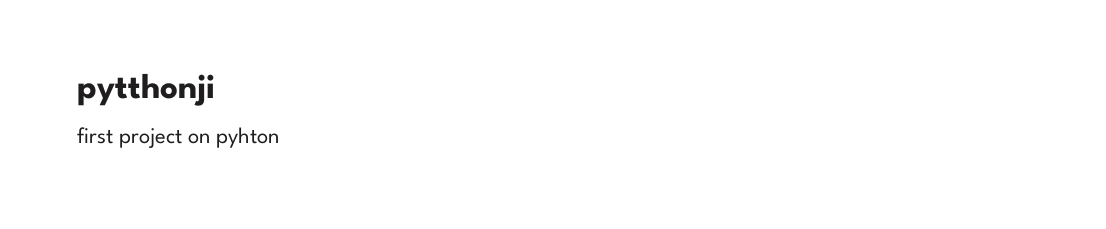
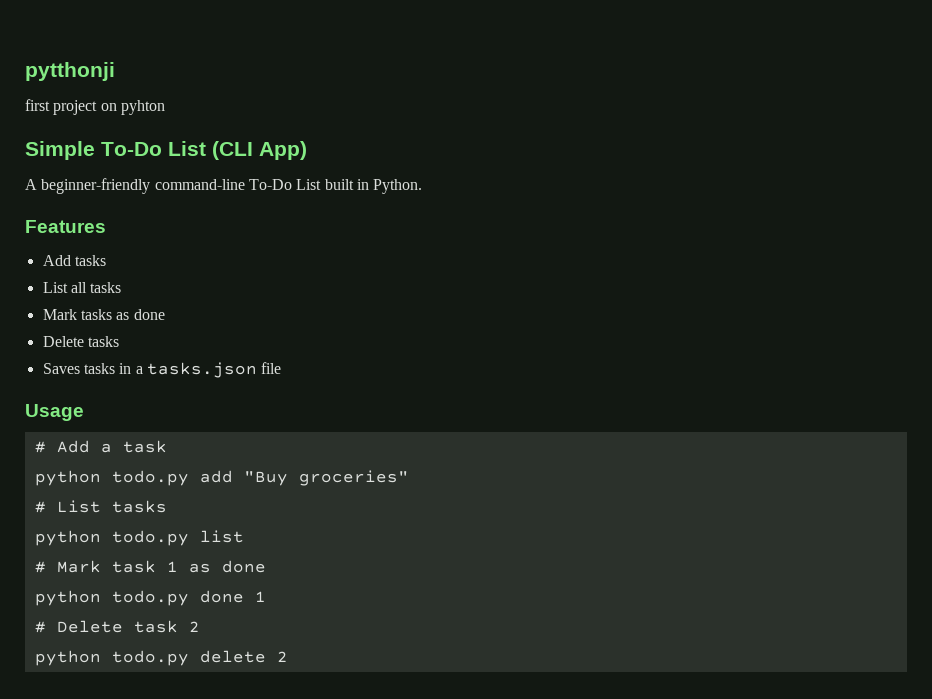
(280, 137) none -> [25,141,307,160] [25,178,423,194] [25,220,106,233] [42,255,106,266] [42,282,122,293] [42,309,165,320] [42,336,119,347] [42,362,282,378] [25,404,84,421] [34,440,167,453] [34,470,409,486] [34,500,167,513] [34,530,244,546] [34,560,266,573] [34,590,266,606] [34,620,200,633] [34,650,288,666] // Simple To-Do List (CLI App) // A beginner-friendly command-line To-Do List built in Python. // Features // Add tasks // List all tasks // Mark tasks as done // Delete tasks // Saves tasks in a tasks.json file // Usage // # Add a task // python todo.py add "Buy groceries" // # List tasks // python todo.py list // # Mark task 1 as done // python todo.py done 1 // # Delete task 2 // python todo.py delete 2

